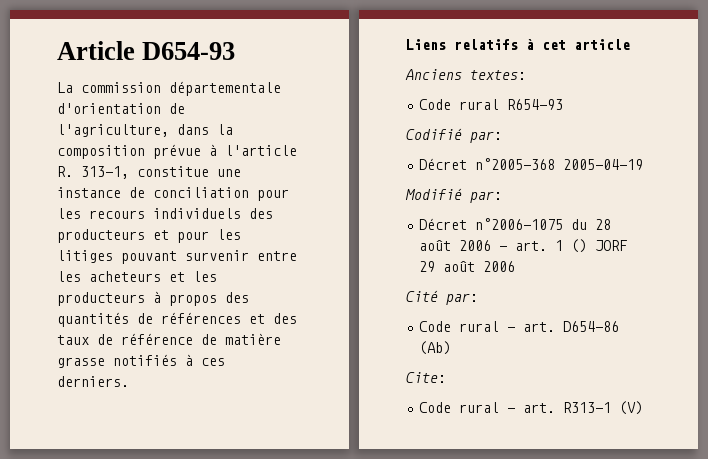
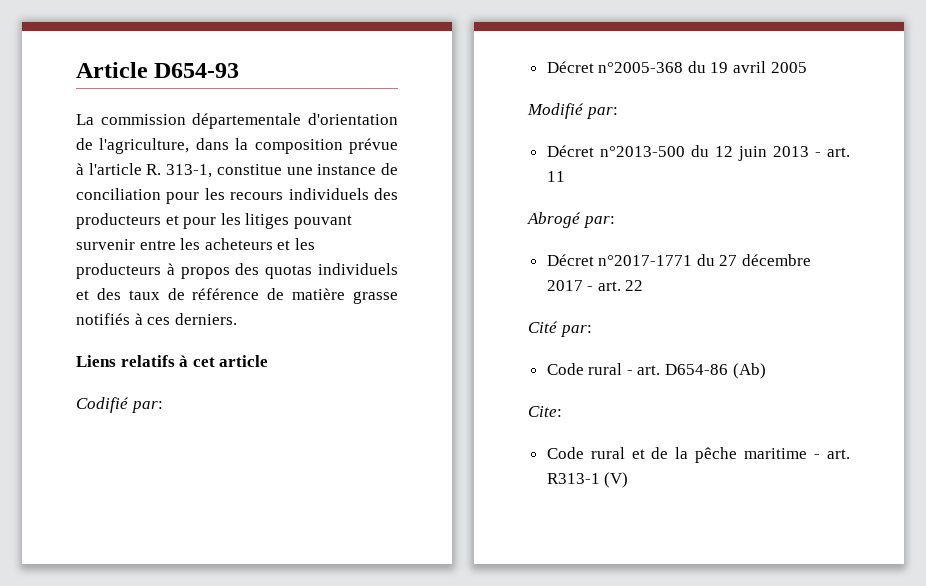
[57,312,241,327] quantités de références -> [265,263,398,279] quotas individuels
[405,69,526,80] [419,99,564,110] // Anciens textes: // Code rural R654-93 -> (269, 361) none
[563,159,644,170] 2005-04-19 -> [687,61,807,73] du 19 avril 2005
[475,218,612,230] [419,239,628,253] [419,261,516,272] n°2006-1075 du 28 août 2006 - art. 1 () JORF 29 août 2006 -> [599,145,850,161] [546,171,565,182] [527,212,615,228] [546,254,812,266] [546,280,644,291] n°2013-500 du 12 juin 2013 - art. 11 // Abrogé par: // Décret n°2017-1771 du 27 décembre 2017 - art. 22
(500, 407) none -> [631,447,808,463] et de la pêche maritime

